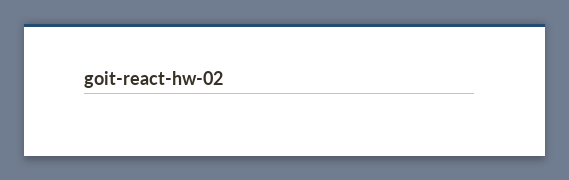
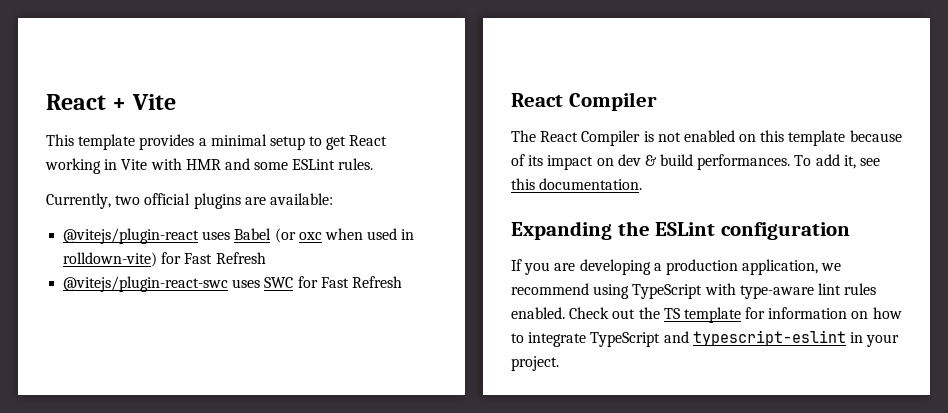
[84,71,223,88] goit-react-hw-02 -> [46,94,176,110] [46,134,388,150] [45,158,374,174] [46,193,333,209] [63,228,415,244] [63,252,266,267] [63,276,402,292] [511,92,657,111] [511,130,902,146] [511,154,881,170] [511,178,643,190] [511,221,851,240] [511,259,842,275] [511,283,877,299] [511,307,902,323] [511,330,900,347] [511,356,559,371] React + Vite // This template provides a minimal setup to get React working in Vite with HMR and some ESLint rules. // Currently, two official plugins are available: // @vitejs/plugin-react uses Babel (or oxc when used in rolldown-vite) for Fast Refresh // @vitejs/plugin-react-swc uses SWC for Fast Refresh // React Compiler // The React Compiler is not enabled on this template because of its impact on dev & build performances. To add it, see this documentation. // Expanding the ESLint configuration // If you are developing a production application, we recommend using TypeScript with type-aware lint rules enabled. Check out the TS template for information on how to integrate TypeScript and typescript-eslint in your project.

